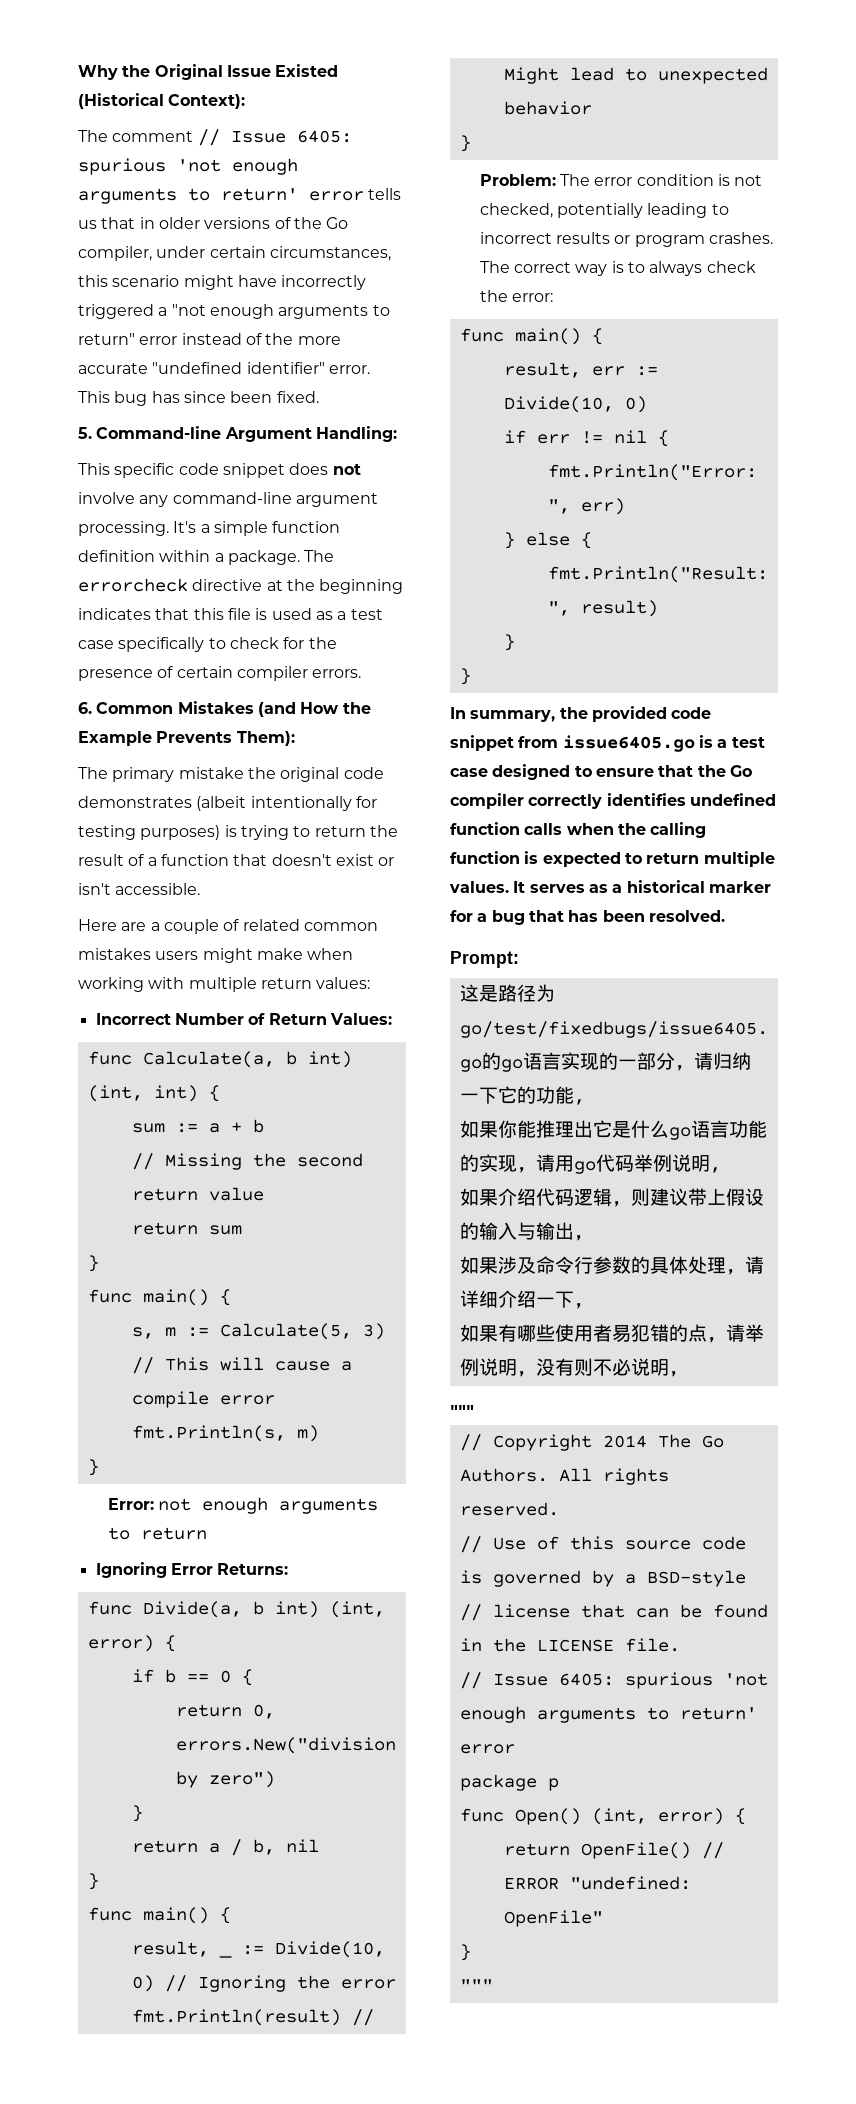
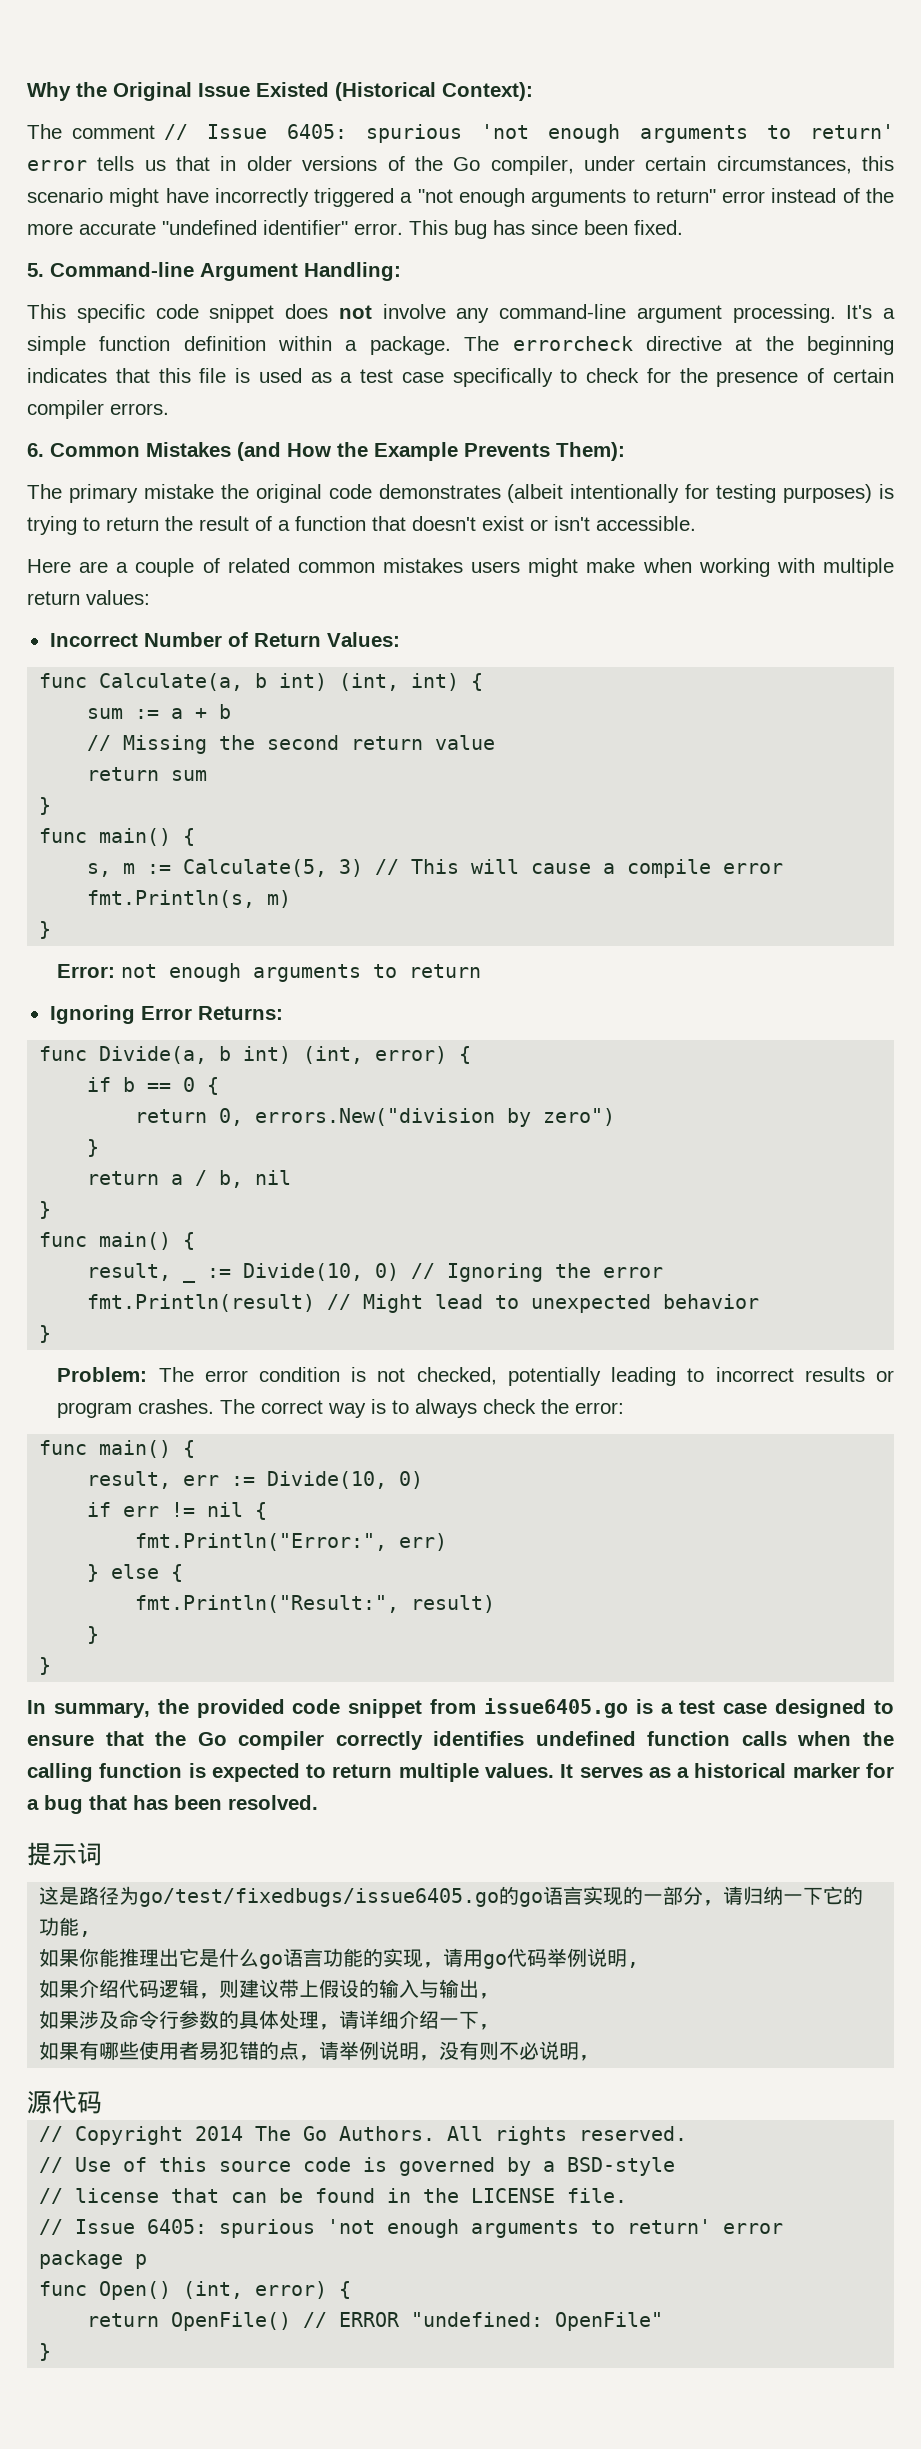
[450,951,519,968] Prompt: -> [27,1842,102,1866] 提示词
[450,1405,474,1418] """ -> [27,2090,102,2114] 源代码
[459,1979,493,1991] // """ -> (52, 2352) none

